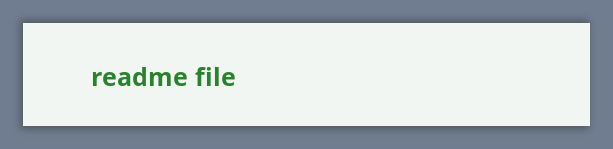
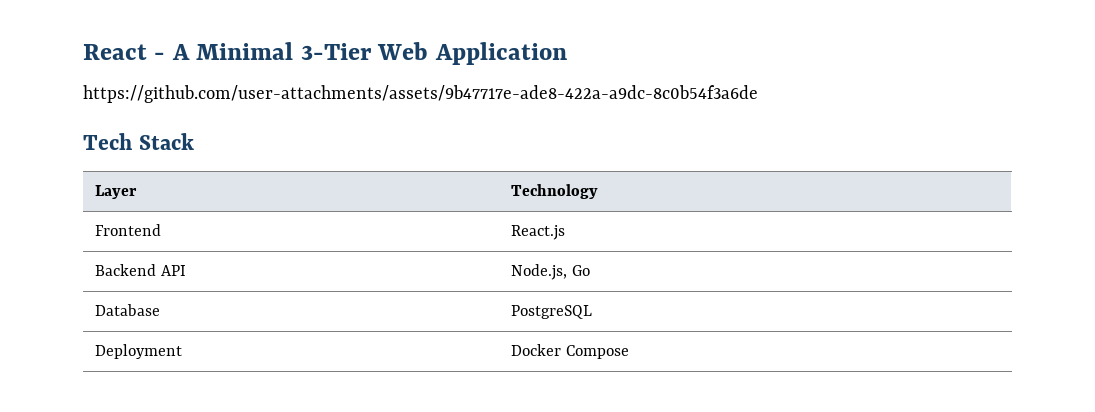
[91,67,236,86] readme file -> [83,42,567,65] [83,85,758,103] [83,133,194,150] [95,185,138,199] [511,184,599,199] [95,224,162,236] [511,225,566,240] [95,264,187,276] [511,264,591,280] [95,304,161,316] [511,305,593,319] [95,344,183,359] [511,344,630,359] React - A Minimal 3-Tier Web Application // https://github.com/user-attachments/assets/9b47717e-ade8-422a-a9dc-8c0b54f3a6de // Tech Stack // Layer | Technology // Frontend | React.js // Backend API | Node.js, Go // Database | PostgreSQL // Deployment | Docker Compose

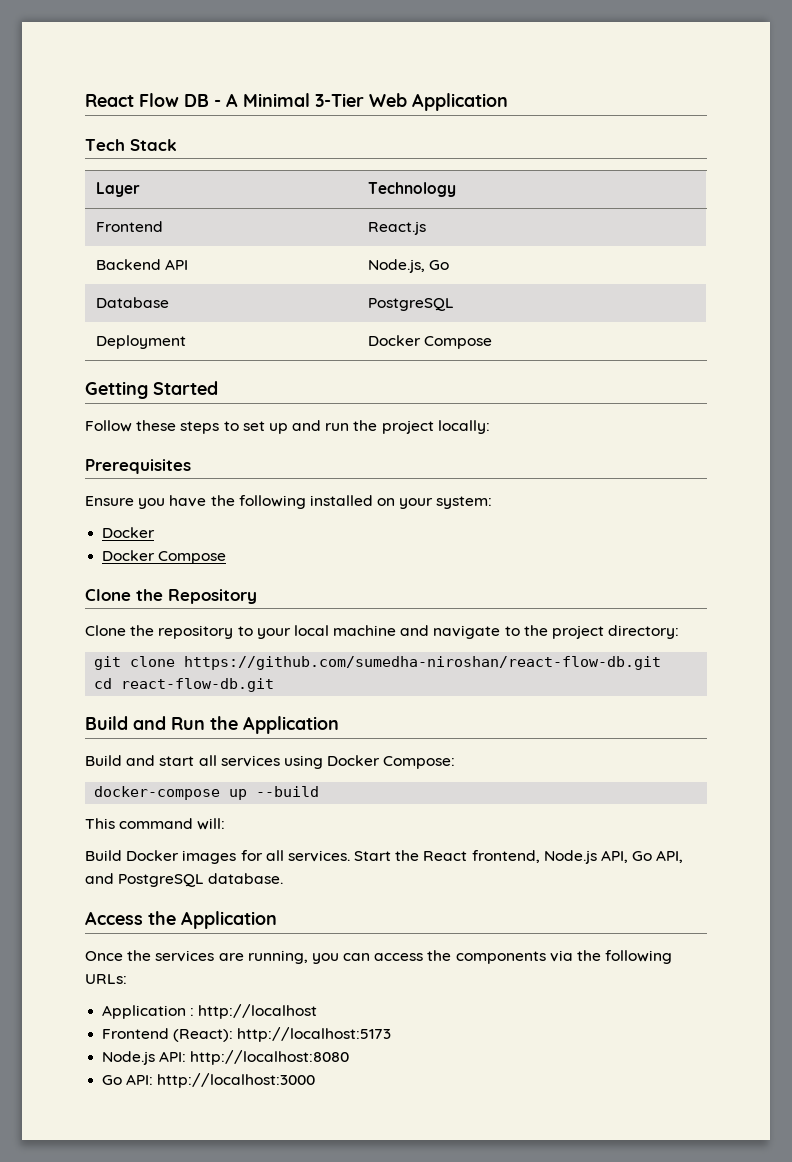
[83,44,147,60] React -> [85,93,209,107] React Flow DB
[83,85,758,103] // https://github.com/user-attachments/assets/9b47717e-ade8-422a-a9dc-8c0b54f3a6de -> (508, 102) none
(630, 352) none -> [85,381,218,399] [85,420,490,434] [85,459,191,474] [85,495,493,509] [102,527,156,538] [102,550,227,564] [85,589,257,604] [85,625,680,639] [94,656,662,670] [94,678,275,692] [85,716,339,734] [85,755,456,769] [94,786,320,800] [85,818,226,830] [85,850,684,864] [85,873,284,887] [85,911,277,929] [85,950,673,964] [85,974,127,984] [102,1004,318,1019] [102,1027,392,1042] [102,1050,350,1065] [102,1073,316,1088] // Getting Started // Follow these steps to set up and run the project locally: // Prerequisites // Ensure you have the following installed on your system: // Docker // Docker Compose // Clone the Repository // Clone the repository to your local machine and navigate to the project directory: // git clone https://github.com/sumedha-niroshan/react-flow-db.git // cd react-flow-db.git // Build and Run the Application // Build and start all services using Docker Compose: // docker-compose up --build // This command will: // Build Docker images for all services. Start the React frontend, Node.js API, Go API, and PostgreSQL database. // Access the Application // Once the services are running, you can access the components via the following URLs: // Application : http://localhost // Frontend (React): http://localhost:5173 // Node.js API: http://localhost:8080 // Go API: http://localhost:3000

